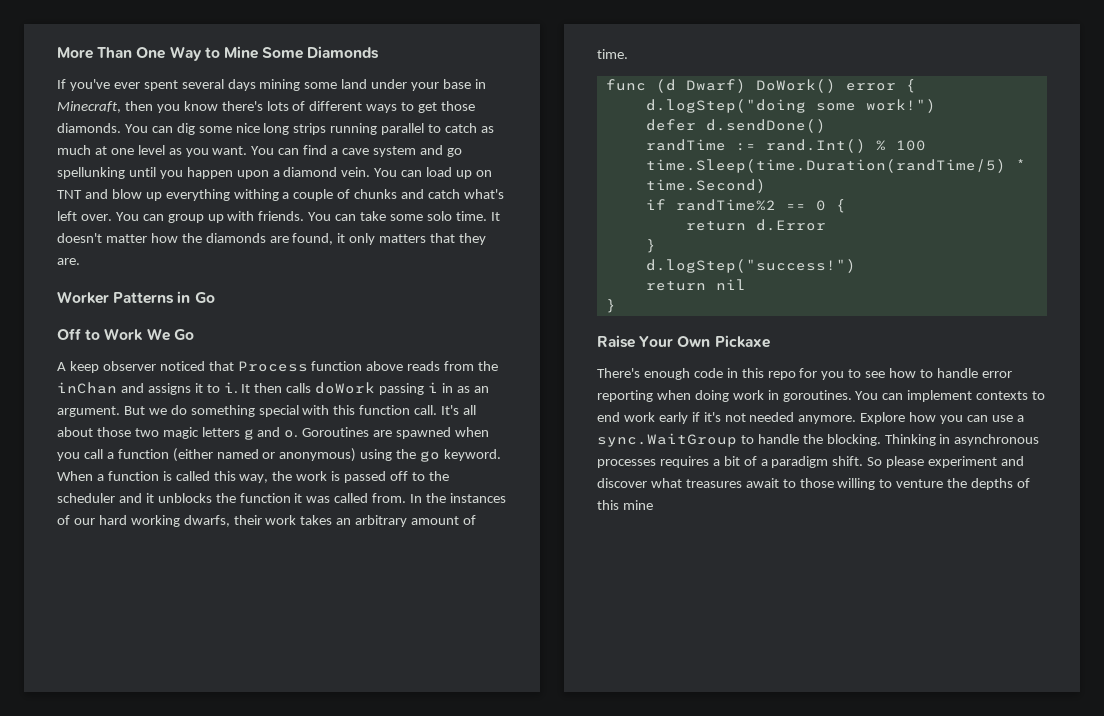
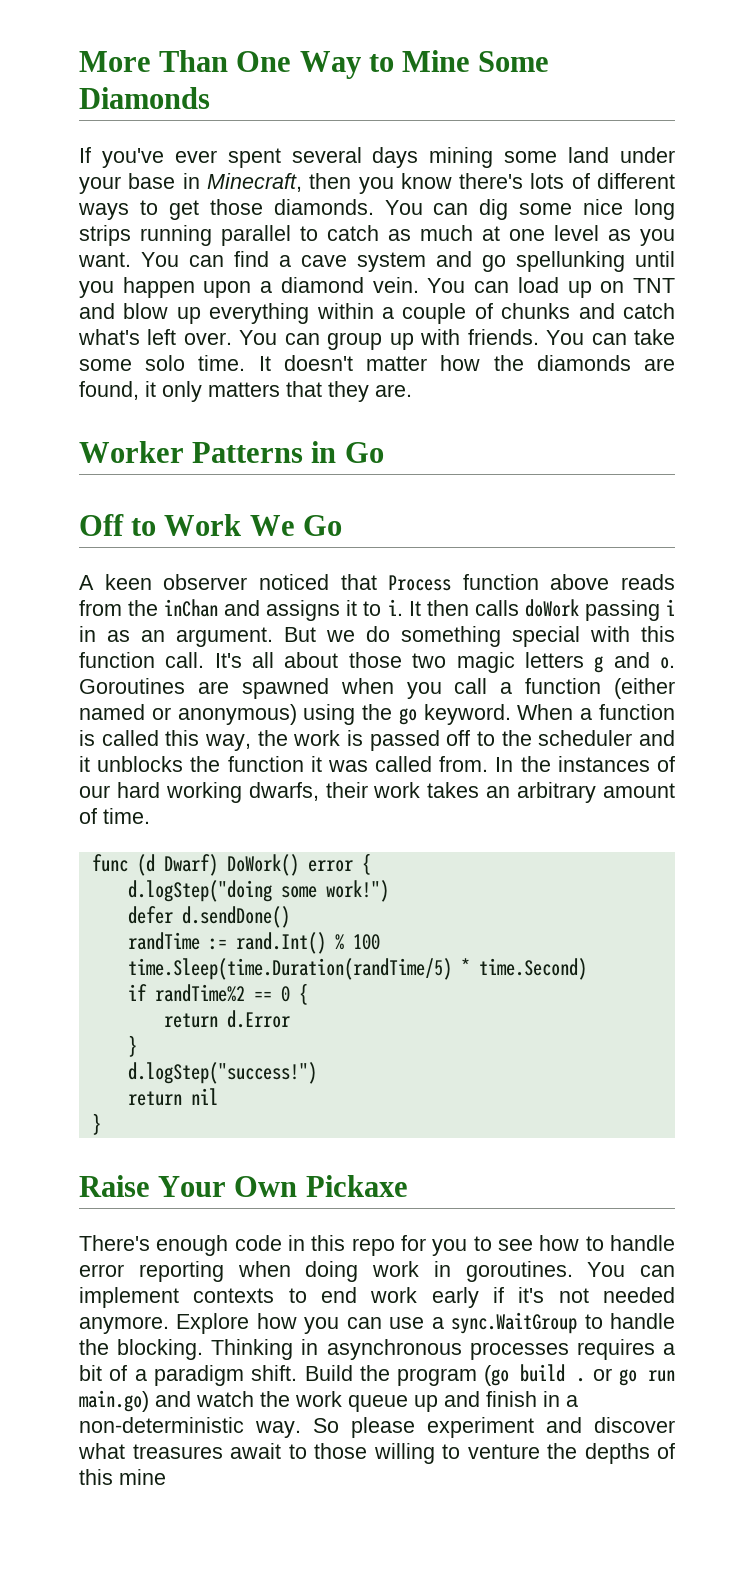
[233,189,279,201] withing -> [316,303,374,319] within
[69,361,99,373] keep -> [104,574,152,590] keen
(864, 461) none -> [304,1364,675,1386] [79,1390,578,1412] [79,1417,301,1438] Build the program (go build . or go run main.go) and watch the work queue up and finish in a non-deterministic way.

